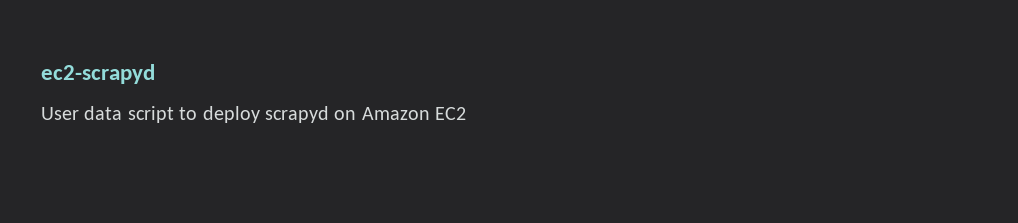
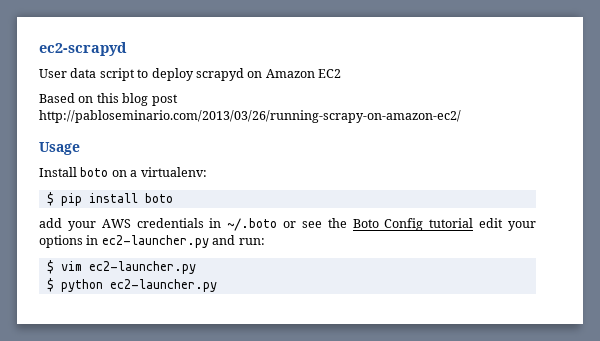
(467, 113) none -> [39,93,178,106] [39,110,461,123] [39,142,80,155] [39,167,207,177] [46,192,173,206] [39,218,537,231] [39,235,265,248] [46,260,196,274] [46,278,217,292] // Based on this blog post http://pabloseminario.com/2013/03/26/running-scrapy-on-amazon-ec2/ // Usage // Install boto on a virtualenv: // $ pip install boto // add your AWS credentials in ~/.boto or see the Boto Config tutorial edit your options in ec2-launcher.py and run: // $ vim ec2-launcher.py // $ python ec2-launcher.py

